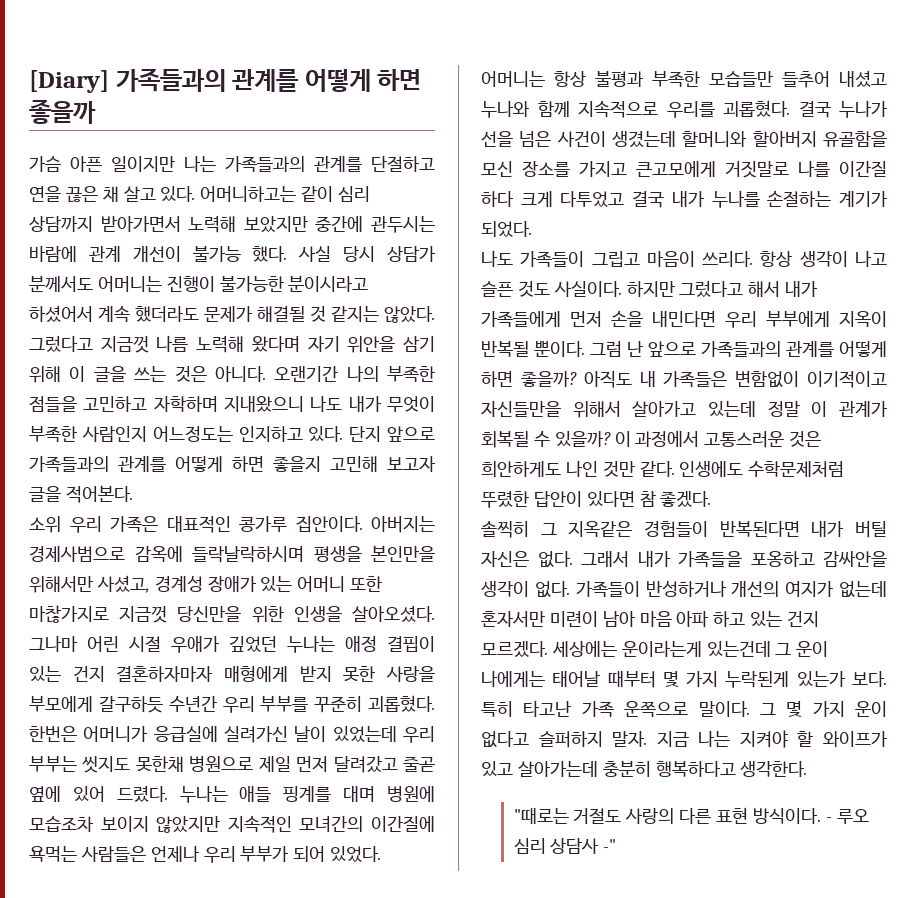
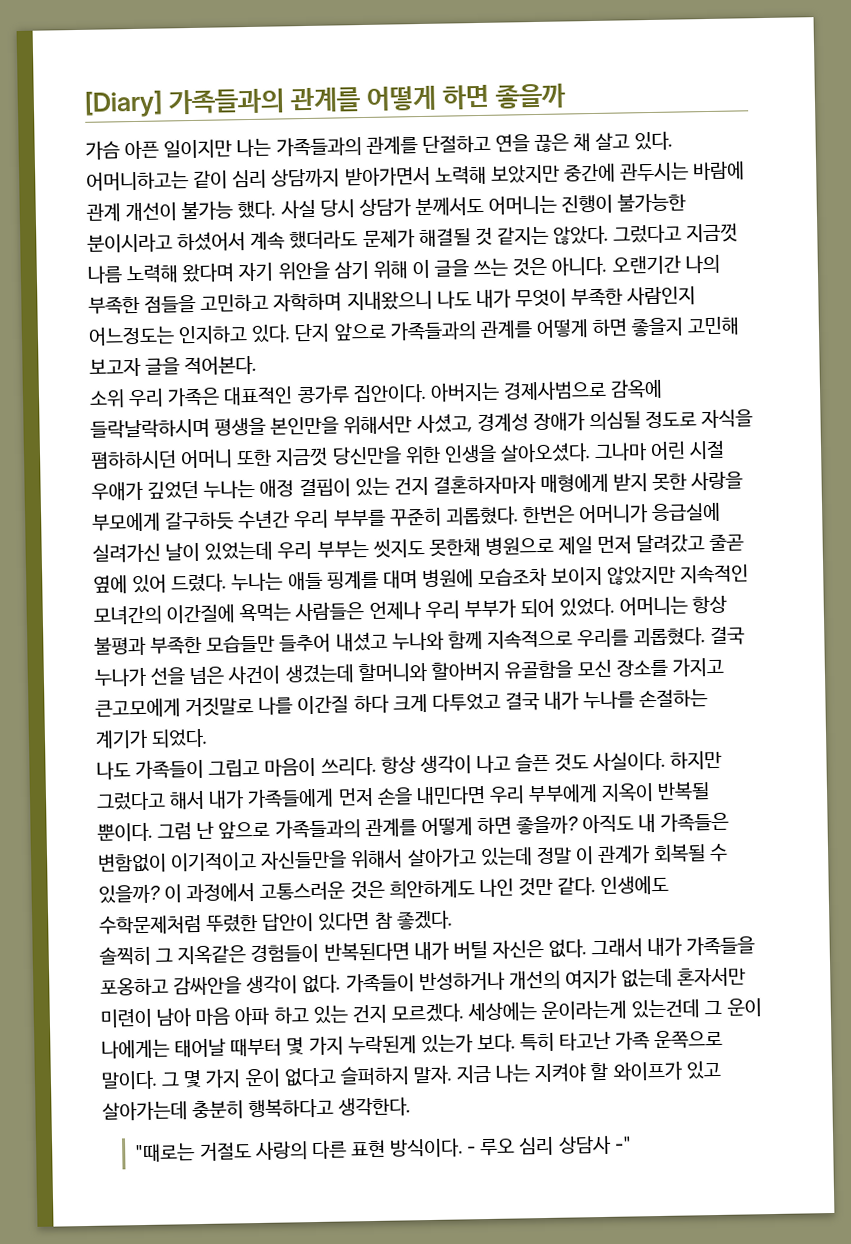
[260,576,293,592] 있는 -> [588,409,754,431] [90,450,177,470] 의심될 정도로 자식을 폄하하시던
[29,605,109,623] 마찮가지로 -> (273, 458) none

